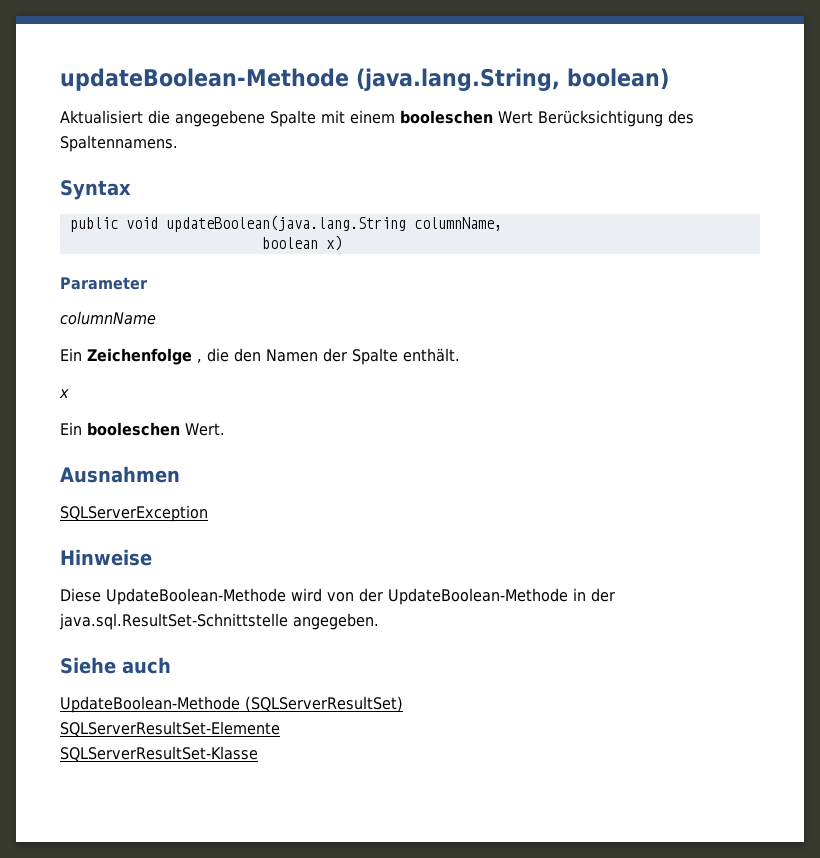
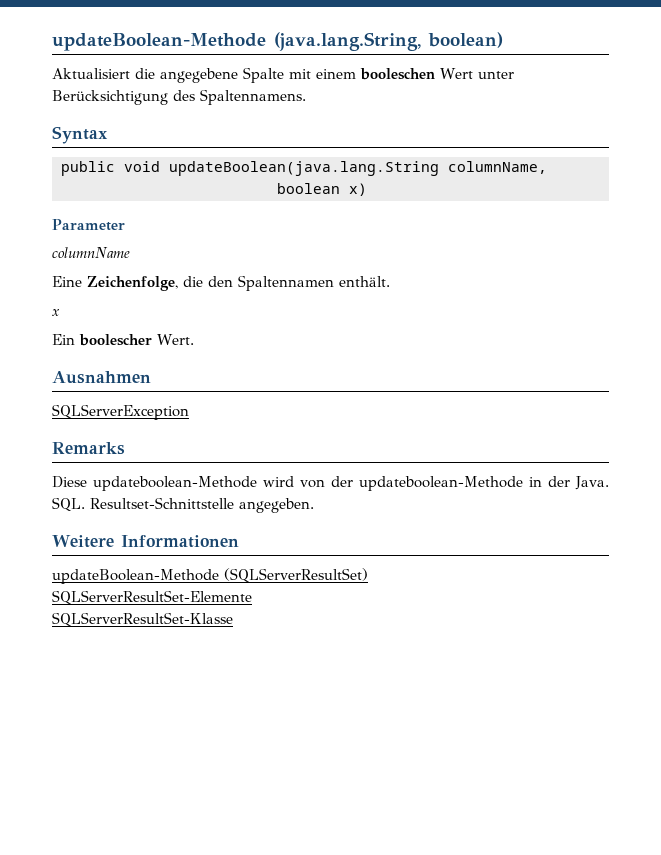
(533, 117) none -> [477,71,514,79] unter
[60,348,398,365] Ein Zeichenfolge , die den Namen der Spalte -> [52,275,334,291] Eine Zeichenfolge, die den Spaltennamen
[87,422,180,436] booleschen -> [79,334,152,346] boolescher
[60,549,152,566] Hinweise -> [52,442,125,455] Remarks
[106,588,286,605] UpdateBoolean-Methode -> [93,476,257,491] updateboolean-Methode
[388,588,568,605] UpdateBoolean-Methode -> [359,476,523,491] updateboolean-Methode
[59,613,379,630] [60,657,171,674] [60,696,240,713] java.sql.ResultSet-Schnittstelle angegeben. // Siehe auch // UpdateBoolean-Methode -> [575,476,609,490] [52,497,314,513] [52,535,239,548] [52,569,219,584] Java. SQL. Resultset-Schnittstelle angegeben. // Weitere Informationen // updateBoolean-Methode

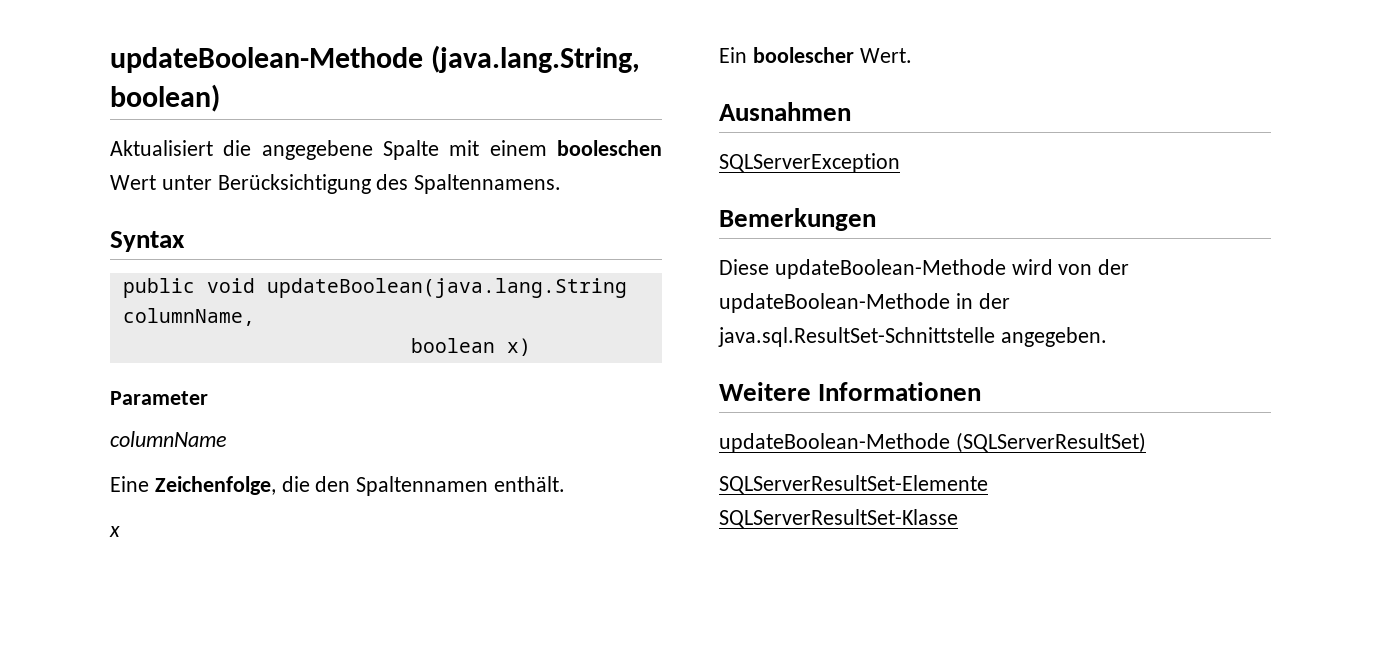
[52,442,125,455] Remarks -> [719,208,876,231] Bemerkungen
[93,476,257,491] updateboolean-Methode -> [774,259,1006,279] updateBoolean-Methode
[359,476,523,491] updateboolean-Methode -> [719,293,950,313] updateBoolean-Methode
[575,476,609,490] [52,497,234,512] Java. SQL. Resultset-Schnittstelle -> [718,327,995,347] java.sql.ResultSet-Schnittstelle

